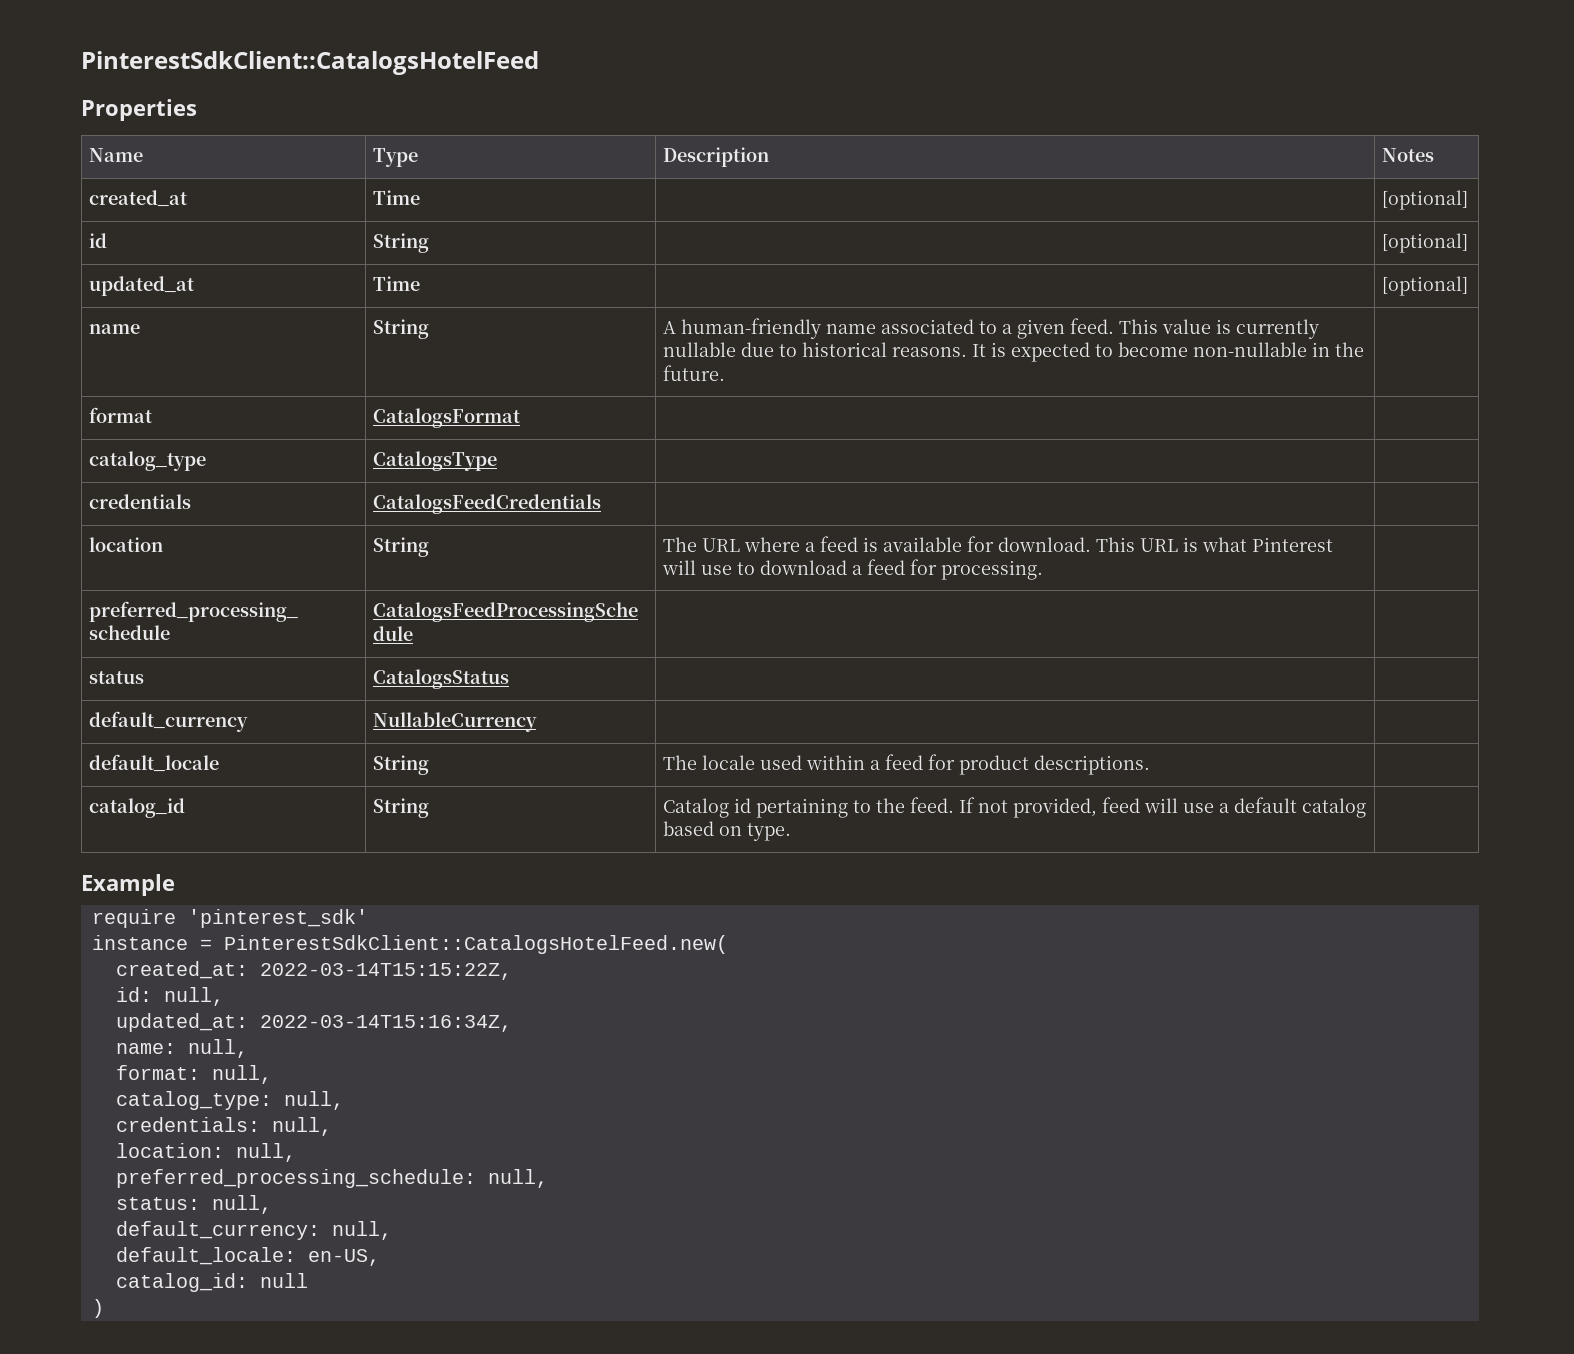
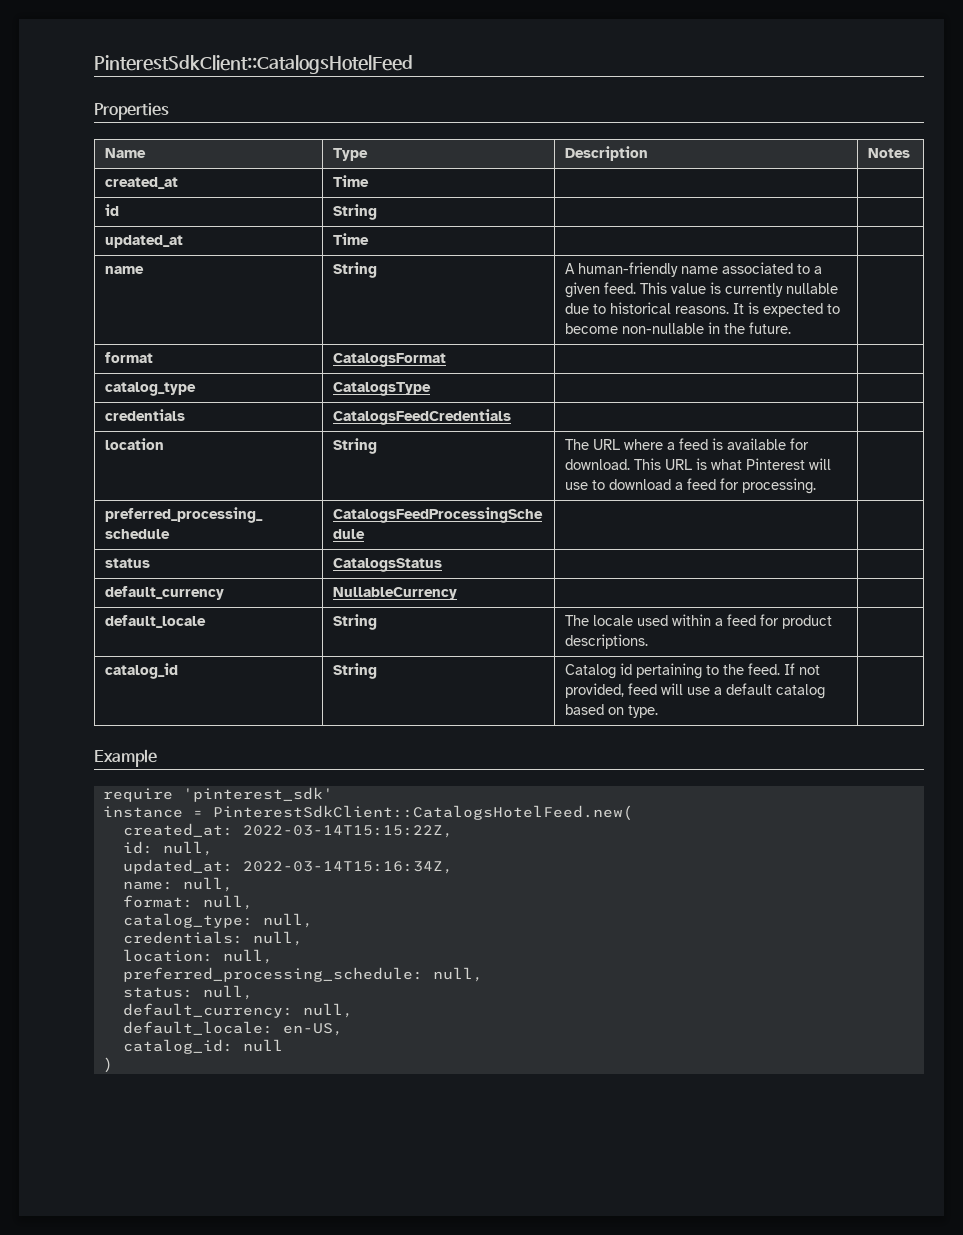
[1382,190,1469,210] [optional] -> (370, 181) none
[1382,233,1469,253] [optional] -> (378, 212) none
[1382,276,1469,296] [optional] -> (370, 239) none

